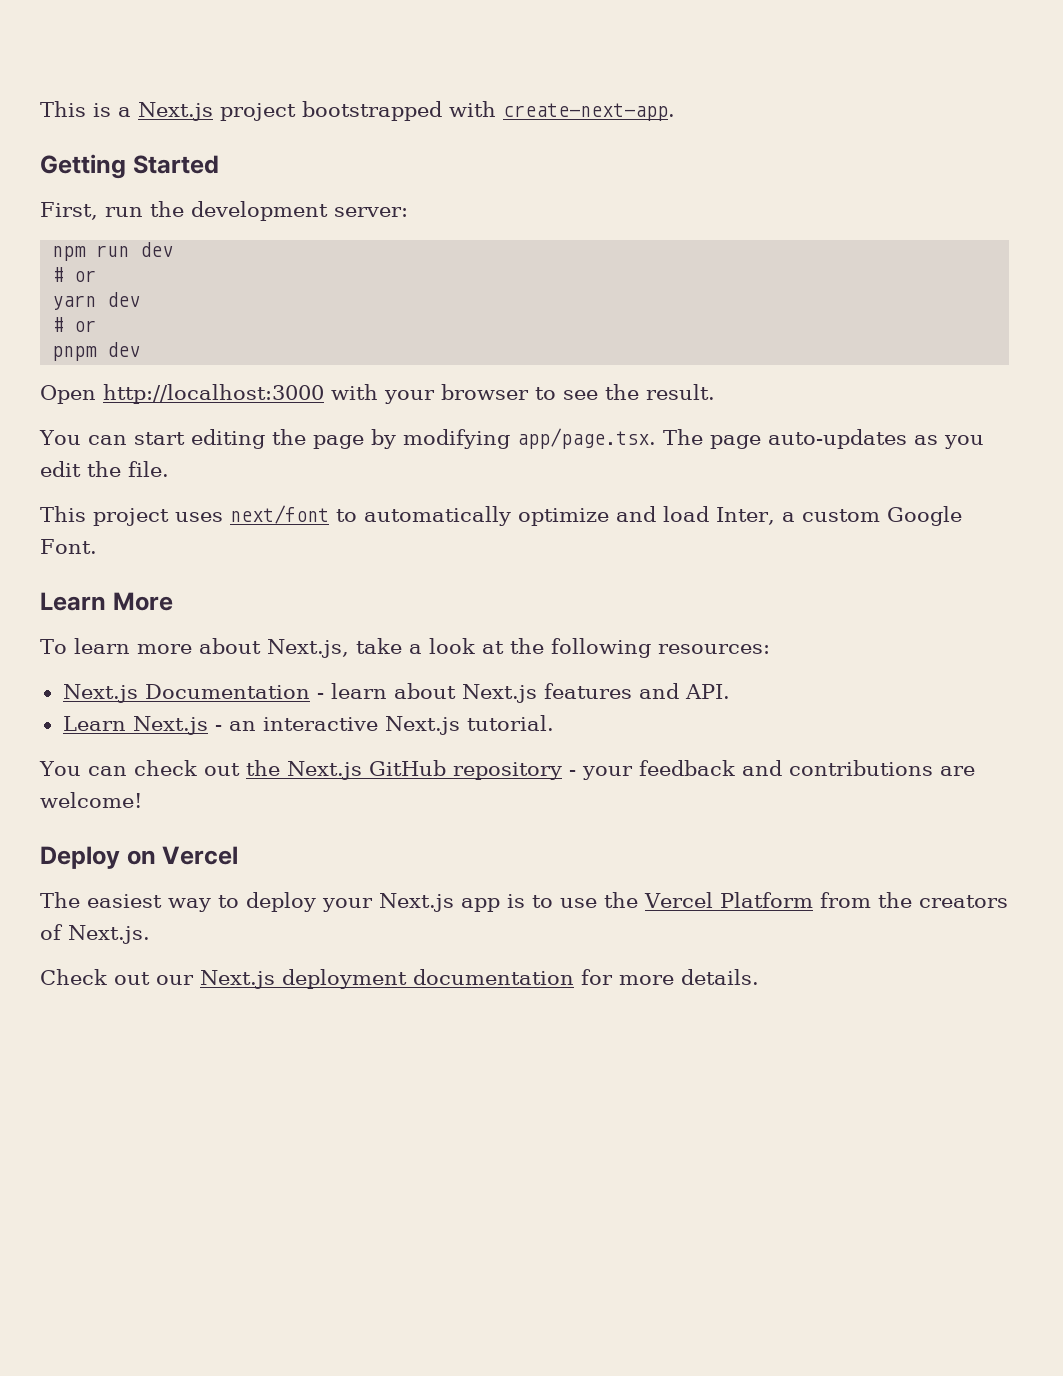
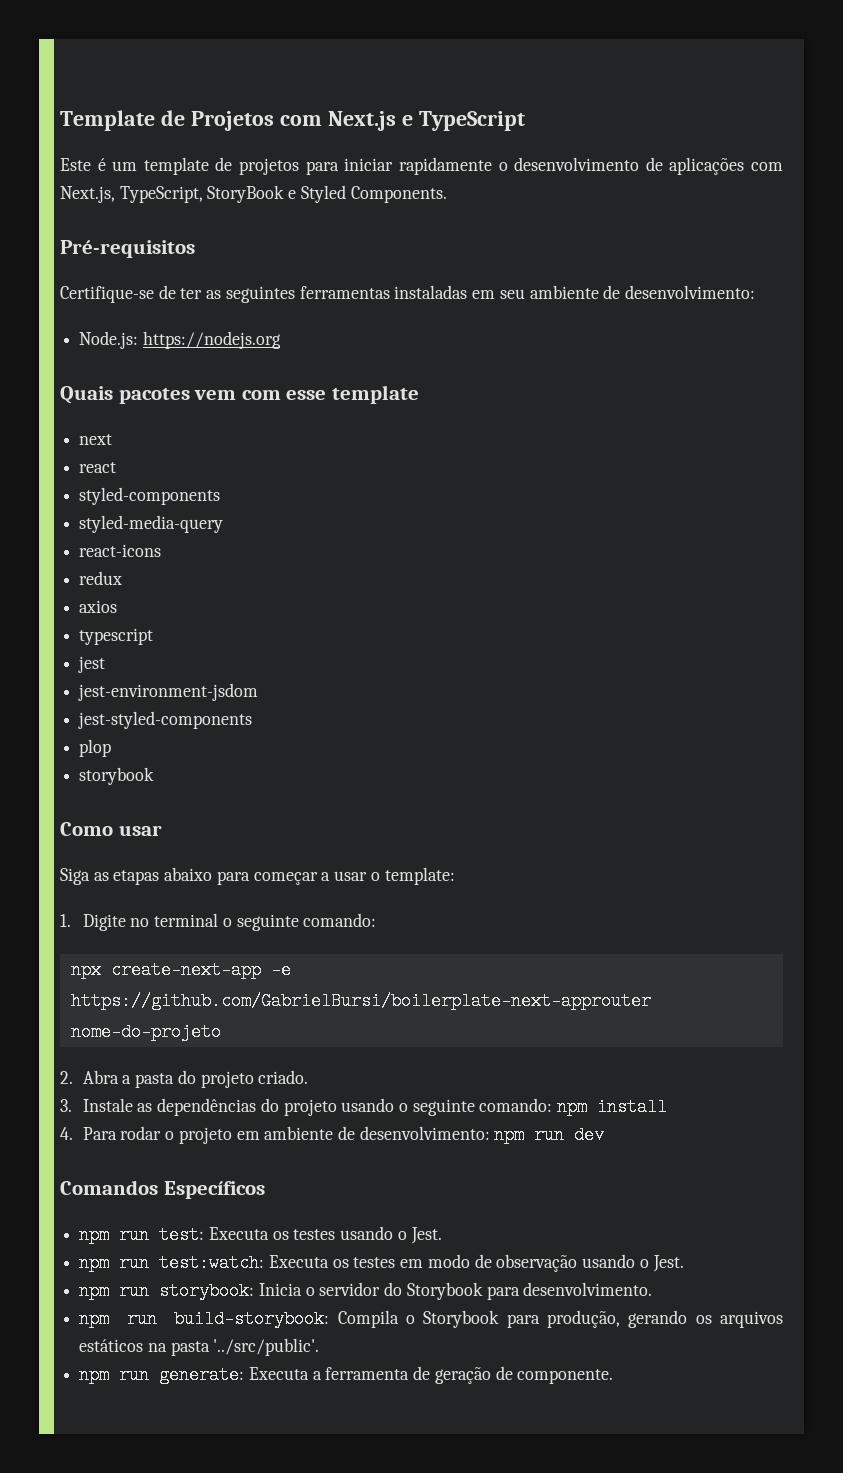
[40,101,675,121] [40,154,219,179] [40,201,408,221] [52,242,174,261] [52,267,97,282] [52,292,141,310] [52,317,97,332] [52,342,141,361] [40,384,715,404] [39,428,984,449] [40,461,169,477] [40,505,962,526] [40,539,97,554] [40,592,173,611] [40,638,770,658] [62,683,730,703] [62,715,554,735] [39,760,975,780] [40,792,142,808] [40,846,239,869] [40,892,1008,912] [40,924,150,944] [40,969,759,989] This is a Next.js project bootstrapped with create-next-app. // Getting Started // First, run the development server: // npm run dev // # or // yarn dev // # or // pnpm dev // Open http://localhost:3000 with your browser to see the result. // You can start editing the page by modifying app/page.tsx. The page auto-updates as you edit the file. // This project uses next/font to automatically optimize and load Inter, a custom Google Font. // Learn More // To learn more about Next.js, take a look at the following resources: // Next.js Documentation - learn about Next.js features and API. // Learn Next.js - an interactive Next.js tutorial. // You can check out the Next.js GitHub repository - your feedback and contributions are welcome! // Deploy on Vercel // The easiest way to deploy your Next.js app is to use the Vercel Platform from the creators of Next.js. // Check out our Next.js deployment documentation for more details. -> [60,110,525,131] [60,157,784,175] [60,185,447,203] [60,240,195,258] [60,285,755,303] [79,331,281,349] [60,385,419,404] [79,434,113,445] [79,462,117,473] [79,487,221,505] [79,515,224,533] [79,544,162,557] [79,571,123,585] [79,600,118,613] [79,628,154,645] [78,656,106,673] [78,683,259,701] [78,711,253,729] [79,739,112,757] [79,767,155,785] [60,822,162,836] [60,867,455,885] [60,913,377,931] [70,961,291,979] [70,992,651,1010] [70,1023,221,1041] [60,1070,309,1088] [60,1098,668,1116] [60,1126,605,1144] [60,1180,265,1199] [79,1226,442,1244] [79,1254,684,1272] [79,1282,653,1300] [79,1310,783,1328] [79,1338,320,1356] [79,1366,614,1384] Template de Projetos com Next.js e TypeScript // Este é um template de projetos para iniciar rapidamente o desenvolvimento de aplicações com Next.js, TypeScript, StoryBook e Styled Components. // Pré-requisitos // Certifique-se de ter as seguintes ferramentas instaladas em seu ambiente de desenvolvimento: // Node.js: https://nodejs.org // Quais pacotes vem com esse template // next // react // styled-components // styled-media-query // react-icons // redux // axios // typescript // jest // jest-environment-jsdom // jest-styled-components // plop // storybook // Como usar // Siga as etapas abaixo para começar a usar o template: // 1. Digite no terminal o seguinte comando: // npx create-next-app -e https://github.com/GabrielBursi/boilerplate-next-approuter nome-do-projeto // 2. Abra a pasta do projeto criado. // 3. Instale as dependências do projeto usando o seguinte comando: npm install // 4. Para rodar o projeto em ambiente de desenvolvimento: npm run dev // Comandos Específicos // npm run test: Executa os testes usando o Jest. // npm run test:watch: Executa os testes em modo de observação usando o Jest. // npm run storybook: Inicia o servidor do Storybook para desenvolvimento. // npm run build-storybook: Compila o Storybook para produção, gerando os arquivos estáticos na pasta '../src/public'. // npm run generate: Executa a ferramenta de geração de componente.

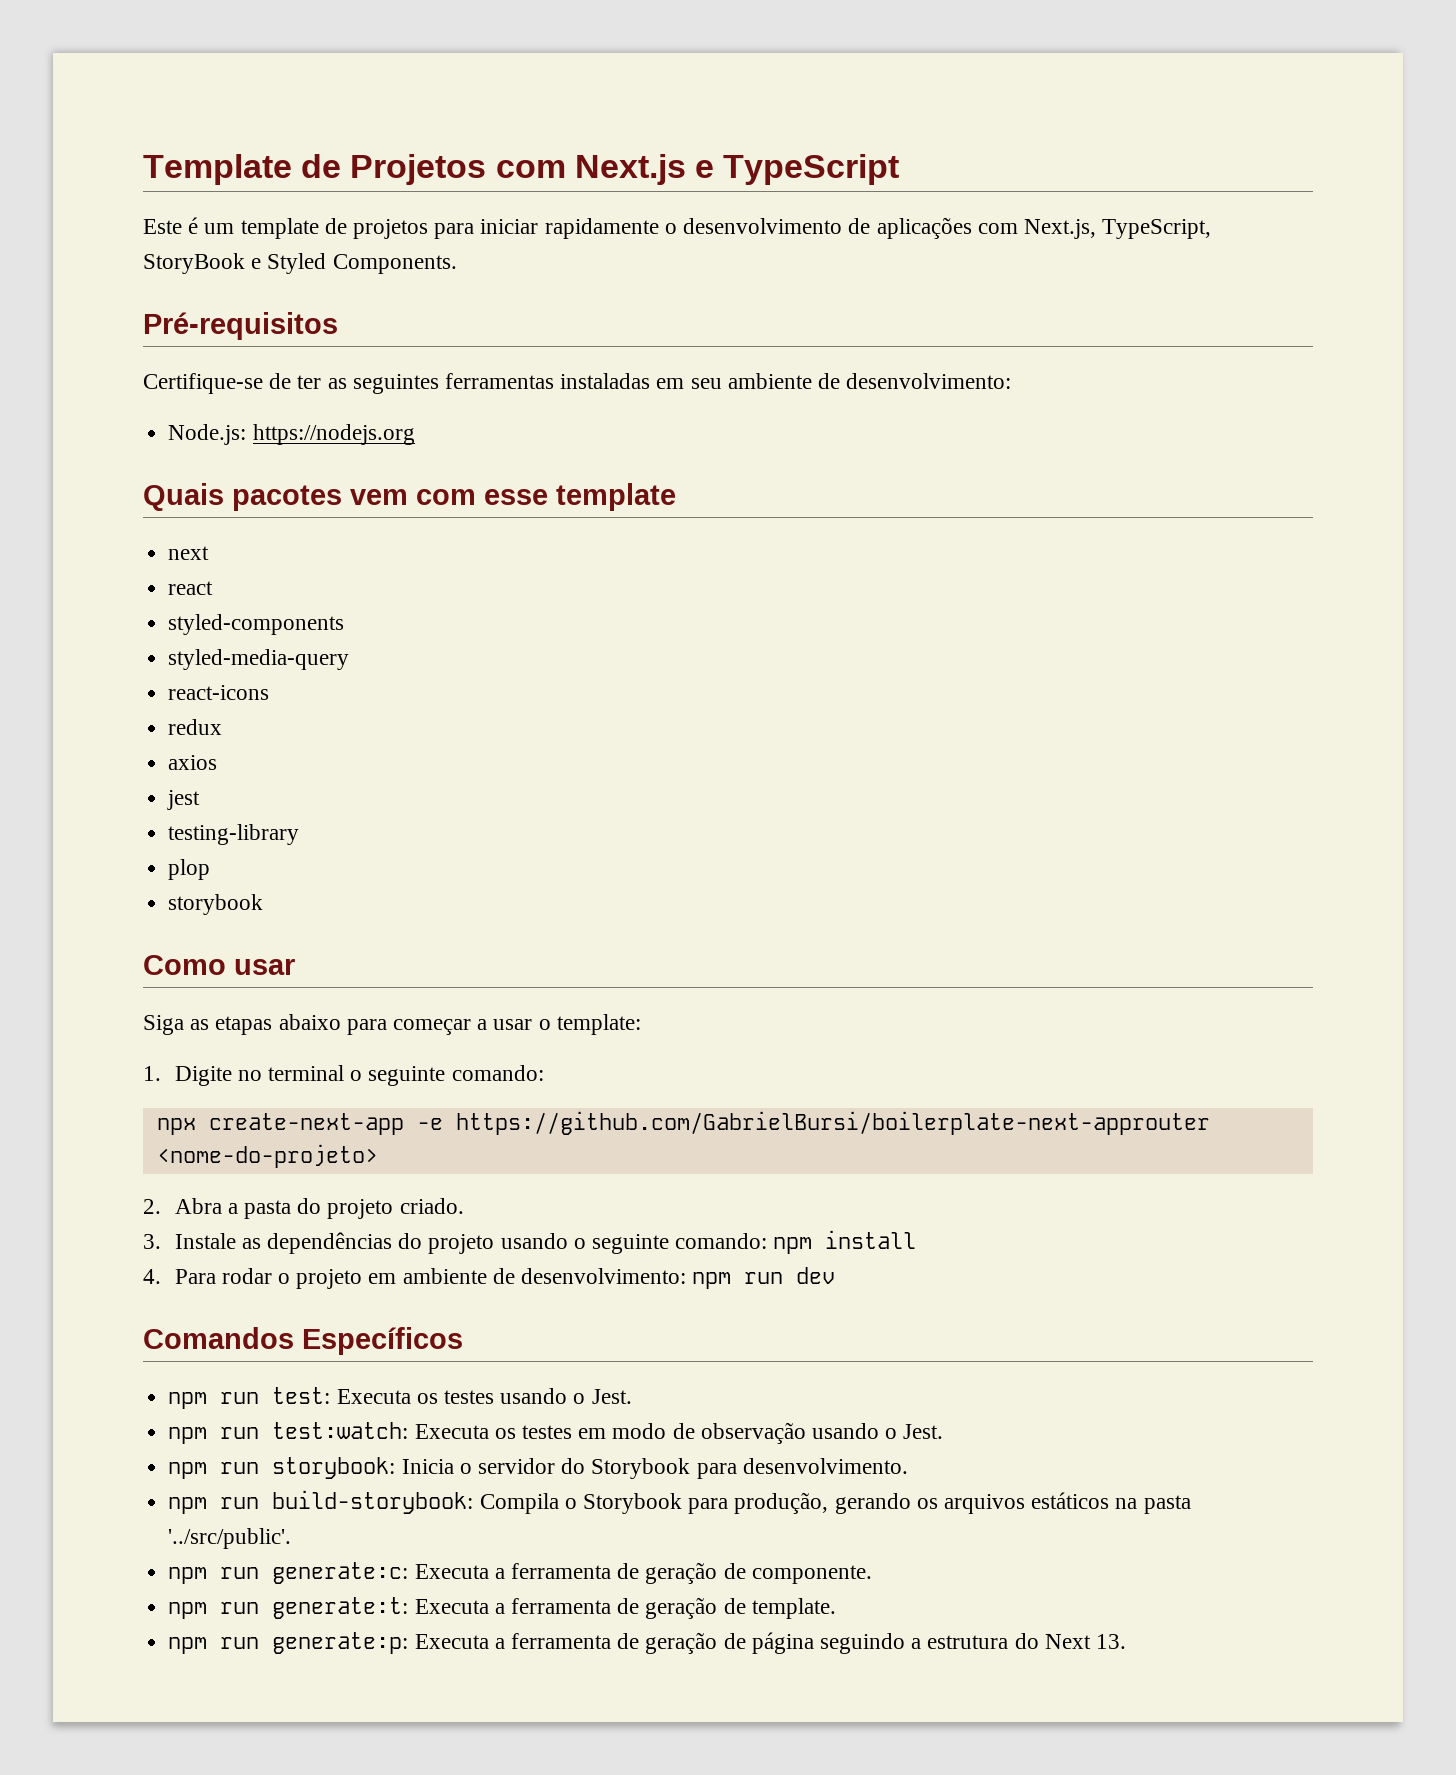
[79,628,154,645] // typescript -> (218, 762) none
[78,683,259,701] [78,711,253,729] jest-environment-jsdom // jest-styled-components -> [168,824,300,845] testing-library
[70,1023,221,1041] nome-do-projeto -> [156,1144,378,1168] <nome-do-projeto>
[159,1366,245,1384] generate: -> [272,1562,409,1584] generate:c:
(614, 1376) none -> [168,1597,836,1619] [168,1632,1127,1654] // npm run generate:t: Executa a ferramenta de geração de template. // npm run generate:p: Executa a ferramenta de geração de página seguindo a estrutura do Next 13.

